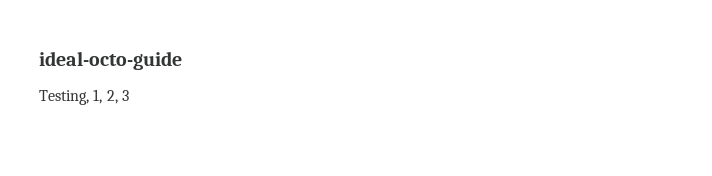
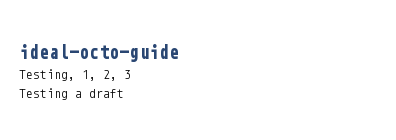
(129, 95) none -> [19,88,124,100] // Testing a draft

